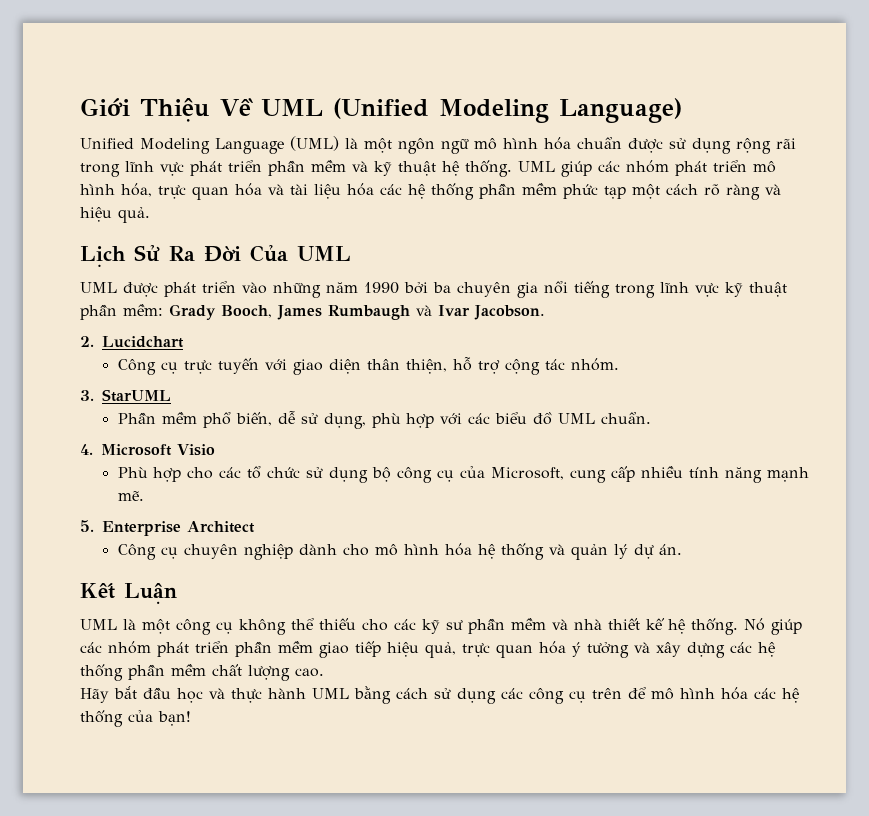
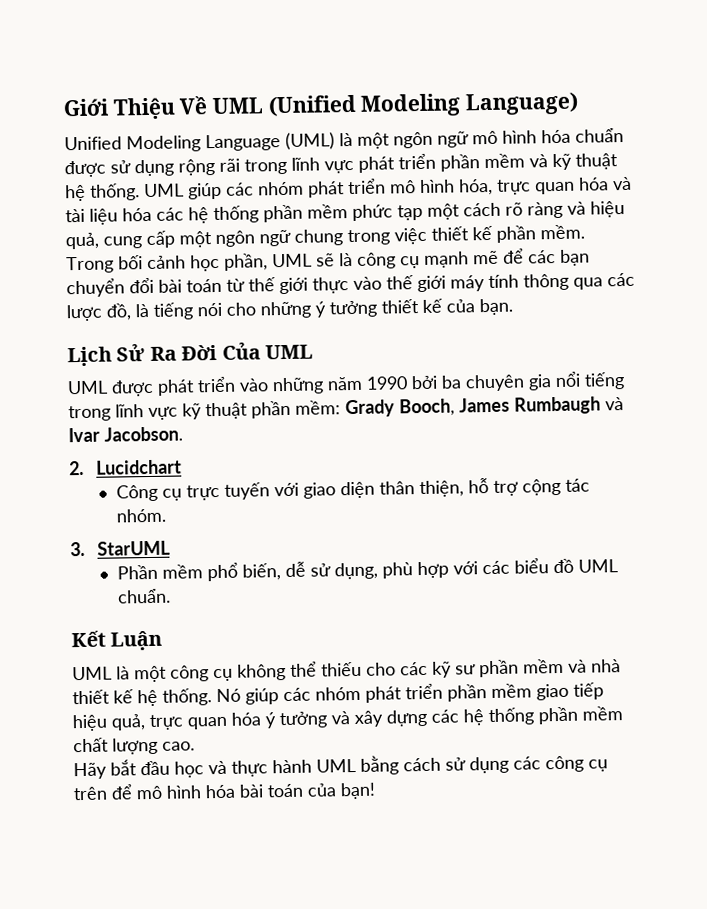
[118,207,150,223] quả. -> [65,224,585,250] [66,248,590,274] [66,272,635,298] [66,298,513,322] quả, cung cấp một ngôn ngữ chung trong việc thiết kế phần mềm. Trong bối cảnh học phần, UML sẽ là công cụ mạnh mẽ để các bạn chuyển đổi bài toán từ thế giới thực vào thế giới máy tính thông qua các lược đồ, là tiếng nói cho những ý tưởng thiết kế của bạn.
[80,444,215,456] [117,466,809,483] [117,491,144,501] [80,520,255,536] [117,543,682,560] // 4. Microsoft Visio // Phù hợp cho các tổ chức sử dụng bộ công cụ của Microsoft, cung cấp nhiều tính năng mạnh mẽ. // 5. Enterprise Architect // Công cụ chuyên nghiệp dành cho mô hình hóa hệ thống và quản lý dự án. -> (171, 596) none
[754,688,799,703] [80,710,123,727] các hệ thống -> [239,783,304,798] bài toán

